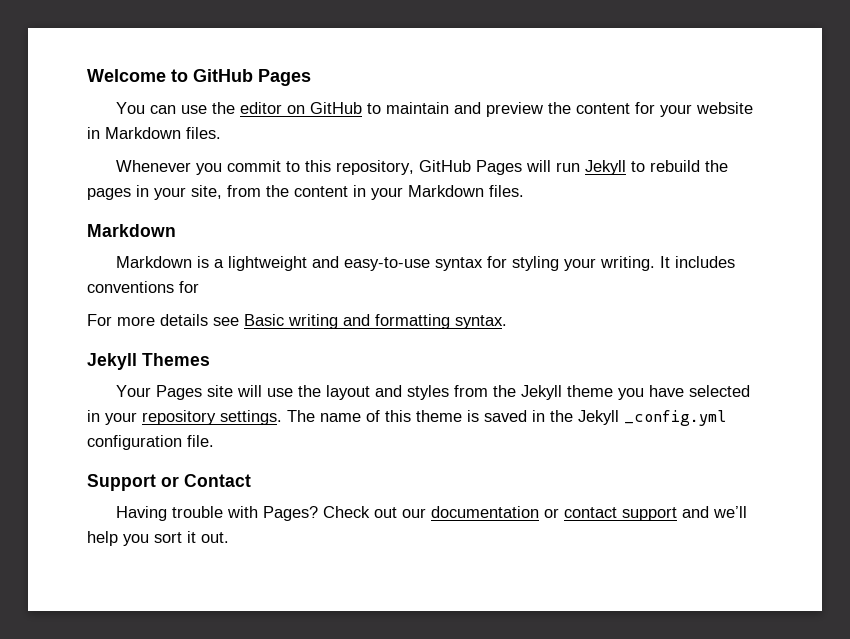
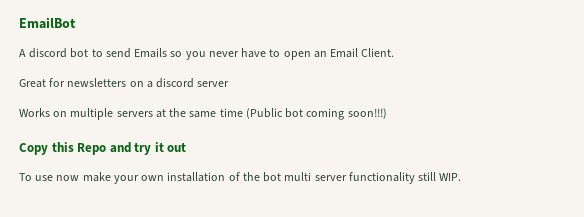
[87,69,311,86] [115,102,753,117] [87,127,221,139] [115,160,728,175] [87,185,524,200] [87,224,176,237] [115,256,735,271] [87,281,199,293] [87,314,507,329] [87,353,210,370] [115,385,750,400] [87,410,726,426] [87,435,214,450] [87,474,251,491] [115,506,747,521] [87,531,229,546] Welcome to GitHub Pages // You can use the editor on GitHub to maintain and preview the content for your website in Markdown files. // Whenever you commit to this repository, GitHub Pages will run Jekyll to rebuild the pages in your site, from the content in your Markdown files. // Markdown // Markdown is a lightweight and easy-to-use syntax for styling your writing. It includes conventions for // For more details see Basic writing and formatting syntax. // Jekyll Themes // Your Pages site will use the layout and styles from the Jekyll theme you have selected in your repository settings. The name of this theme is saved in the Jekyll _config.yml configuration file. // Support or Contact // Having trouble with Pages? Check out our documentation or contact support and we’ll help you sort it out. -> [19,17,76,29] [19,48,395,60] [19,78,230,88] [19,108,387,120] [19,142,187,155] [19,172,462,184] EmailBot // A discord bot to send Emails so you never have to open an Email Client. // Great for newsletters on a discord server // Works on multiple servers at the same time (Public bot coming soon!!!) // Copy this Repo and try it out // To use now make your own installation of the bot multi server functionality still WIP.

